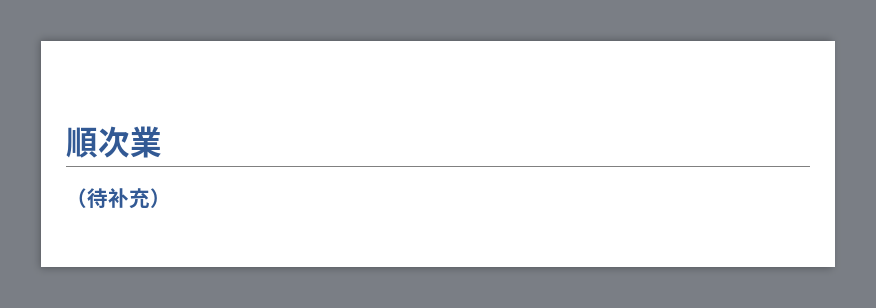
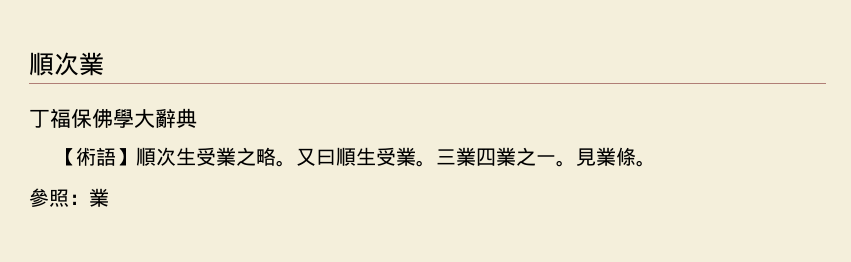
[66,188,171,209] （待补充） -> [29,108,197,128] [56,147,657,167] [29,188,109,207] 丁福保佛學大辭典 // 【術語】順次生受業之略。又曰順生受業。三業四業之一。見業條。 // 參照：業

